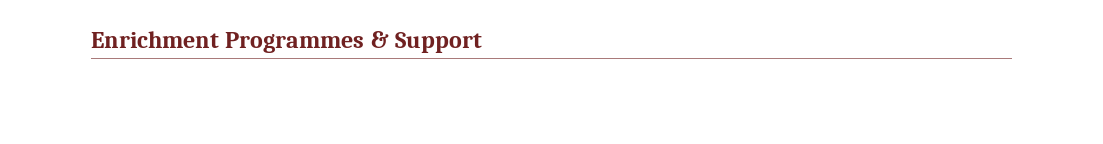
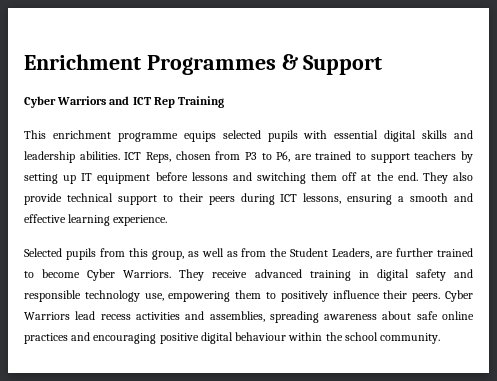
(483, 42) none -> [24,96,225,108] [24,130,473,142] [24,151,474,163] [24,172,474,184] [24,193,474,205] [24,214,168,226] [24,248,473,260] [24,269,473,281] [24,290,474,302] [24,311,475,323] [24,332,441,344] // Cyber Warriors and ICT Rep Training // This enrichment programme equips selected pupils with essential digital skills and leadership abilities. ICT Reps, chosen from P3 to P6, are trained to support teachers by setting up IT equipment before lessons and switching them off at the end. They also provide technical support to their peers during ICT lessons, ensuring a smooth and effective learning experience. // Selected pupils from this group, as well as from the Student Leaders, are further trained to become Cyber Warriors. They receive advanced training in digital safety and responsible technology use, empowering them to positively influence their peers. Cyber Warriors lead recess activities and assemblies, spreading awareness about safe online practices and encouraging positive digital behaviour within the school community.

